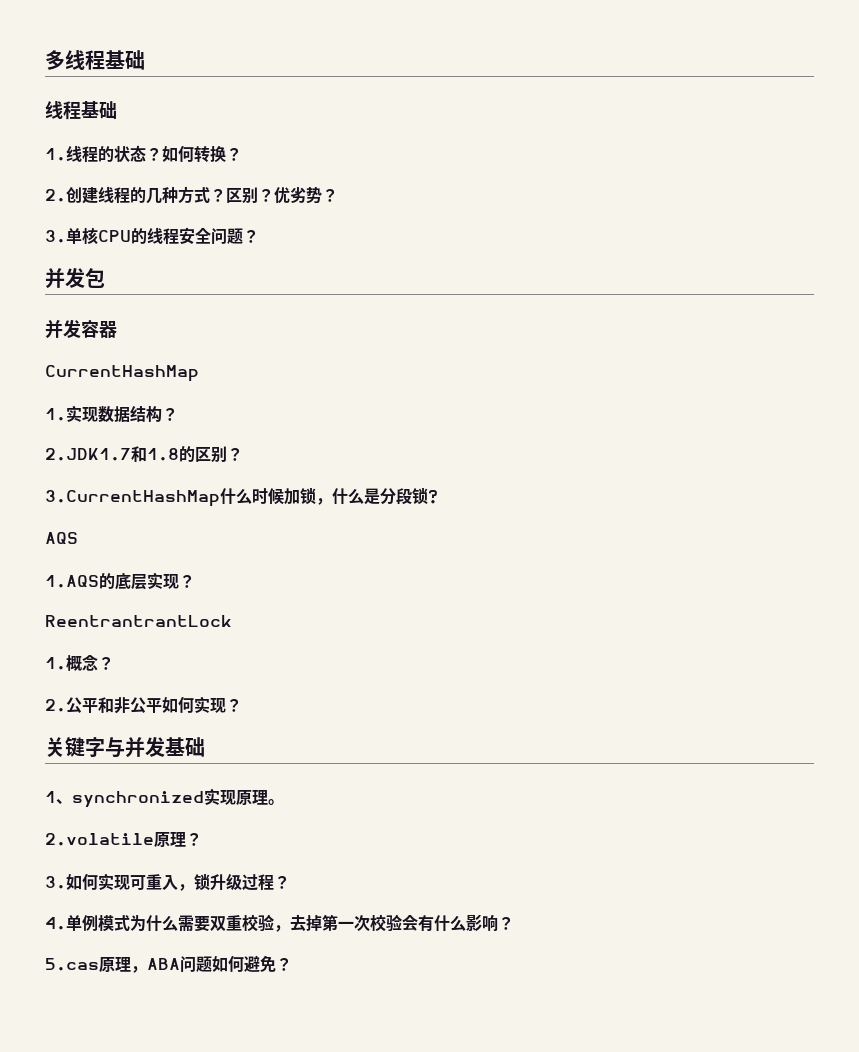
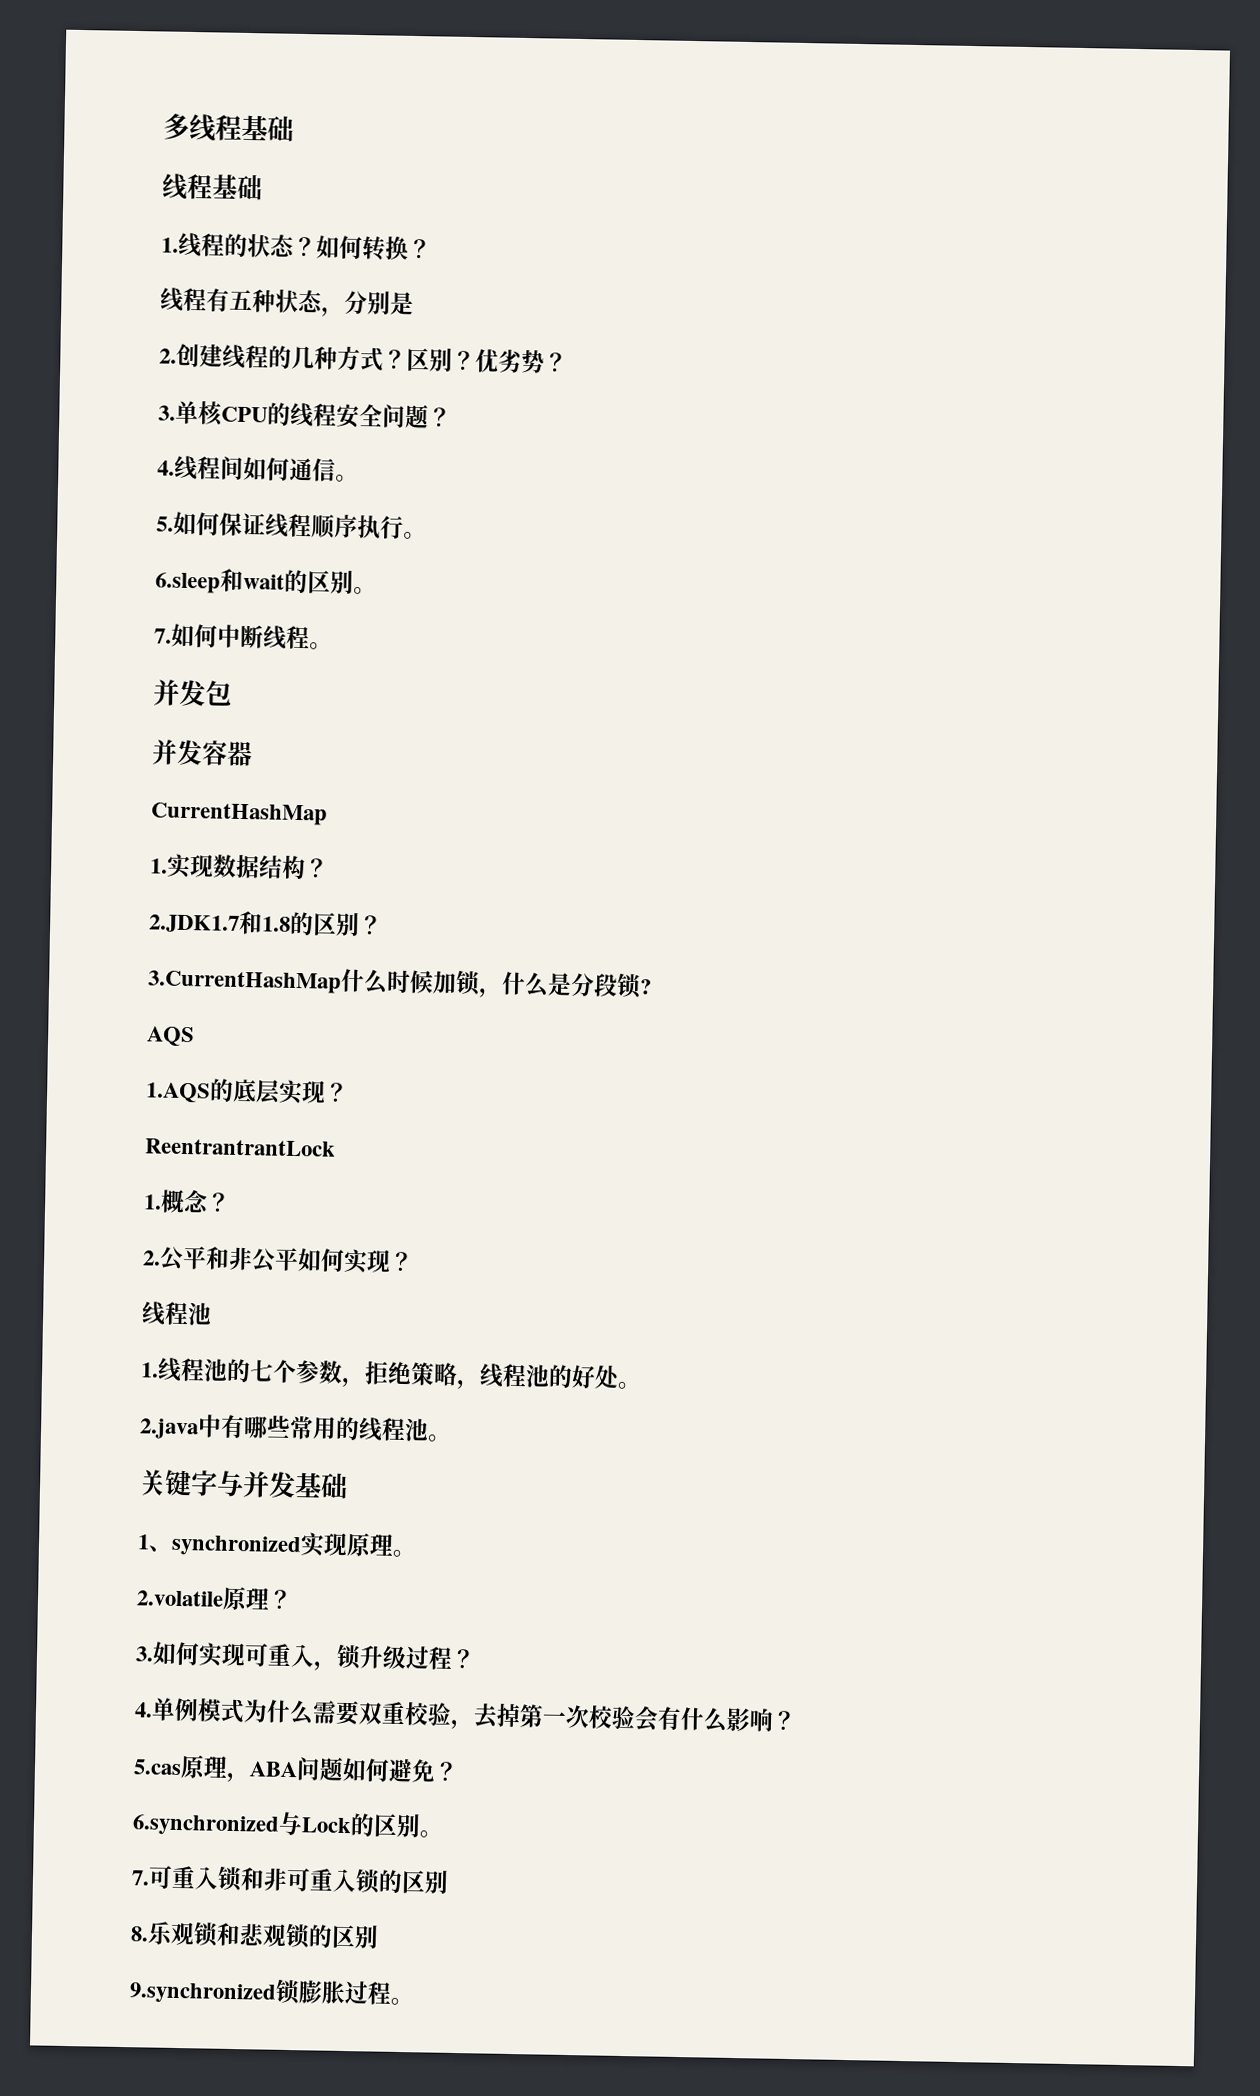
(242, 154) none -> [160,287,414,317] // 线程有五种状态，分别是
(259, 236) none -> [157,455,359,483] [156,511,427,540] [155,568,377,595] [154,623,333,650] // 4.线程间如何通信。 // 5.如何保证线程顺序执行。 // 6.sleep和wait的区别。 // 7.如何中断线程。
(242, 705) none -> [141,1301,212,1326] [141,1357,641,1390] [139,1414,452,1442] // 线程池 // 1.线程池的七个参数，拒绝策略，线程池的好处。 // 2.java中有哪些常用的线程池。
(292, 964) none -> [132,1811,443,1838] [131,1865,449,1894] [130,1921,379,1949] [129,1979,414,2006] // 6.synchronized与Lock的区别。 // 7.可重入锁和非可重入锁的区别 // 8.乐观锁和悲观锁的区别 // 9.synchronized锁膨胀过程。

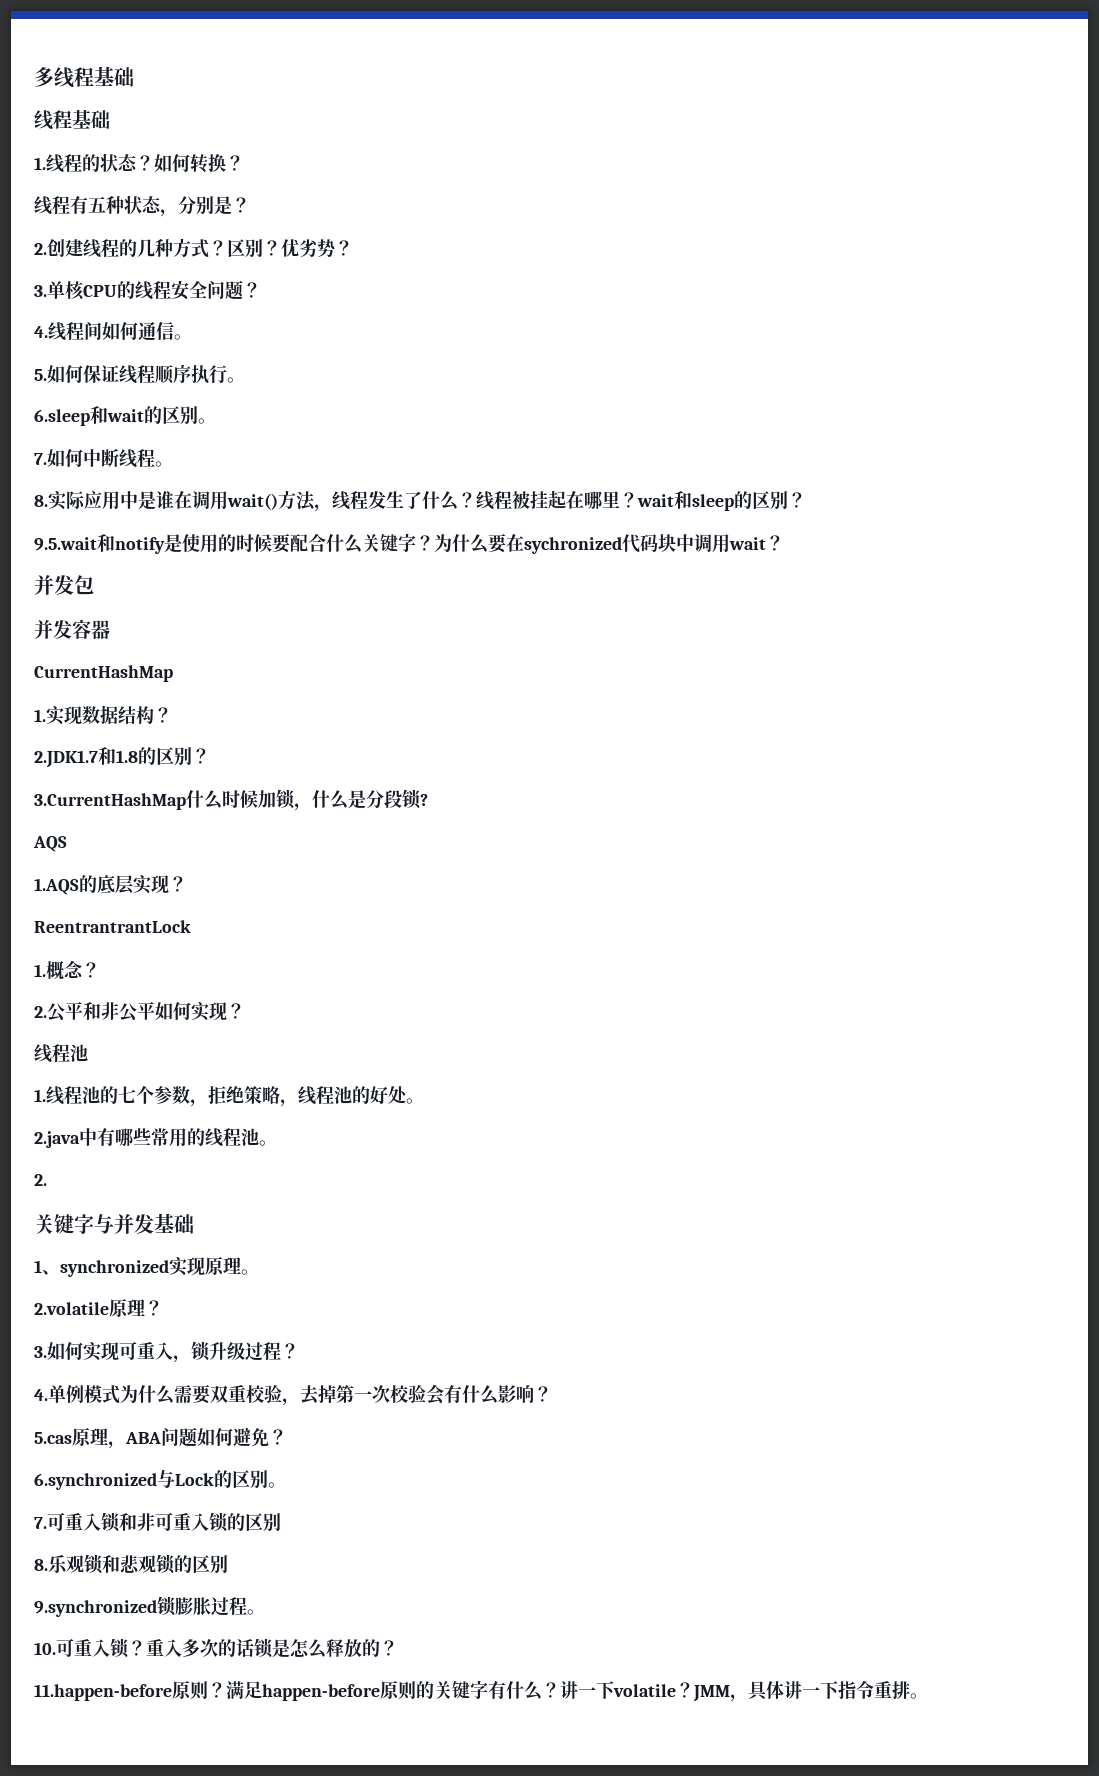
(414, 303) none -> [232,197,250,213] ？
(333, 646) none -> [34,490,806,512] [34,533,784,554] // 8.实际应用中是谁在调用wait()方法，线程发生了什么？线程被挂起在哪里？wait和sleep的区别？ // 9.5.wait和notify是使用的时候要配合什么关键字？为什么要在sychronized代码块中调用wait？
(452, 1438) none -> [34,1174,47,1186] // 2.
(414, 2001) none -> [34,1638,398,1658] [34,1680,928,1702] // 10.可重入锁？重入多次的话锁是怎么释放的？ // 11.happen-before原则？满足happen-before原则的关键字有什么？讲一下volatile？JMM，具体讲一下指令重排。

